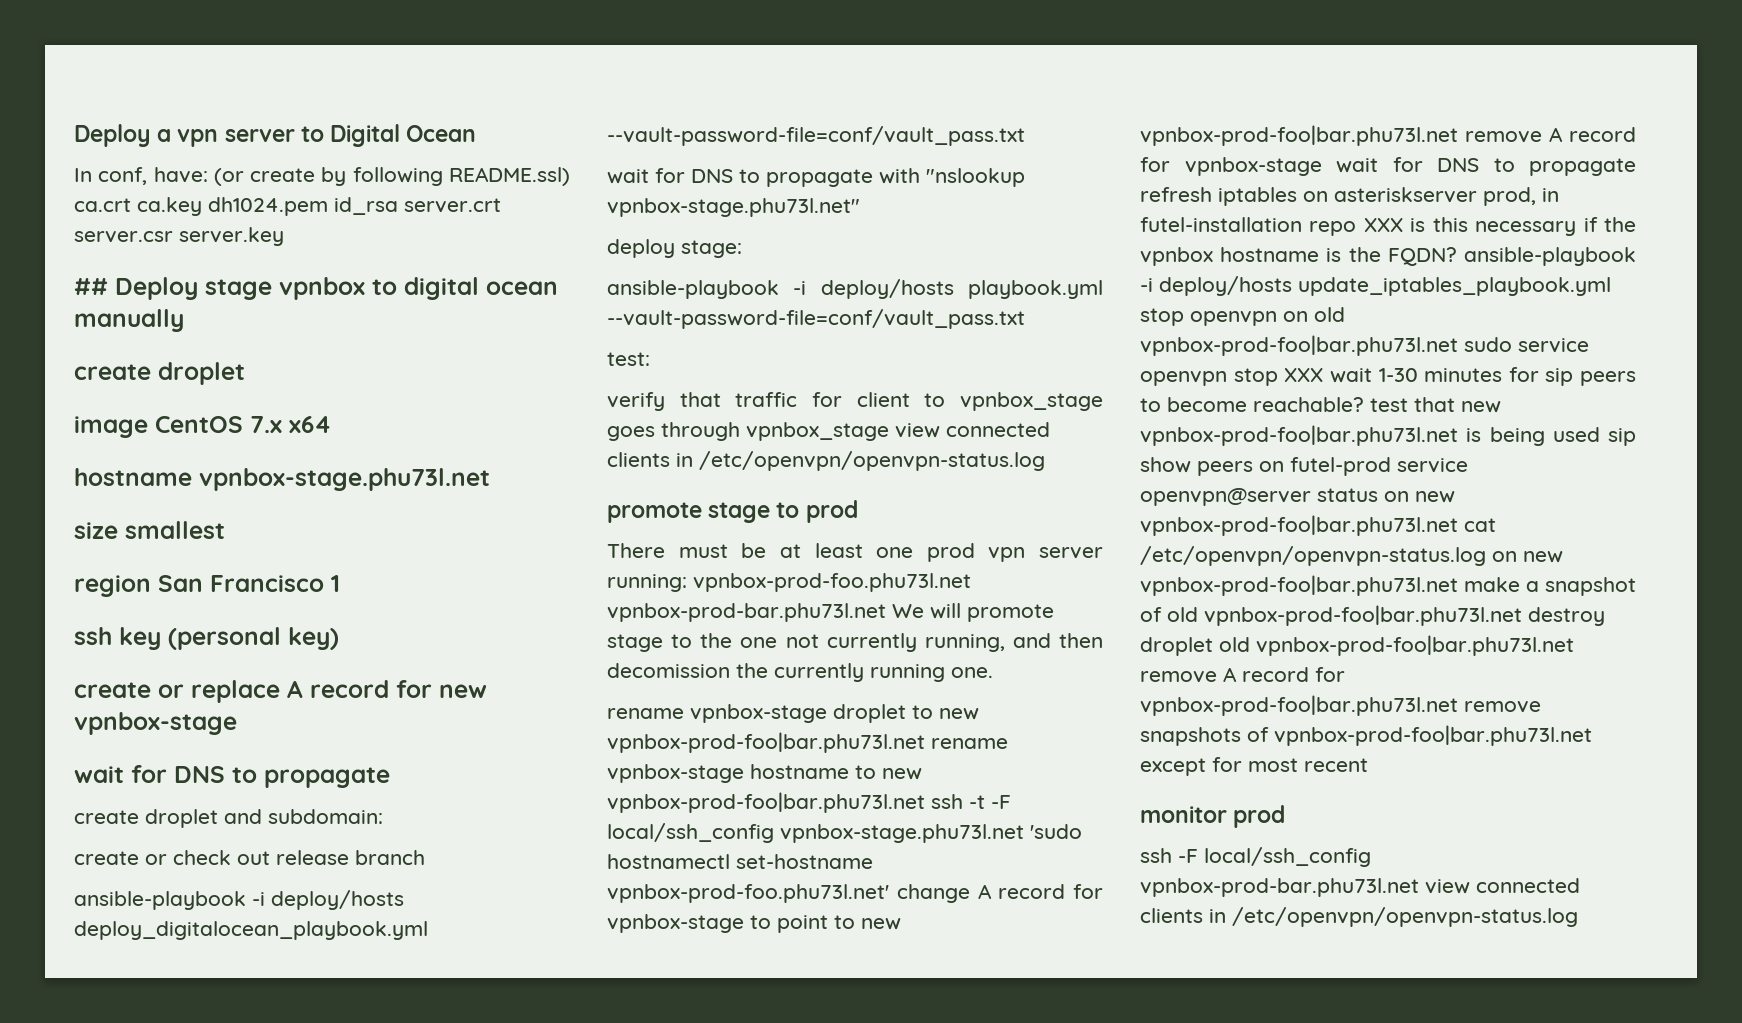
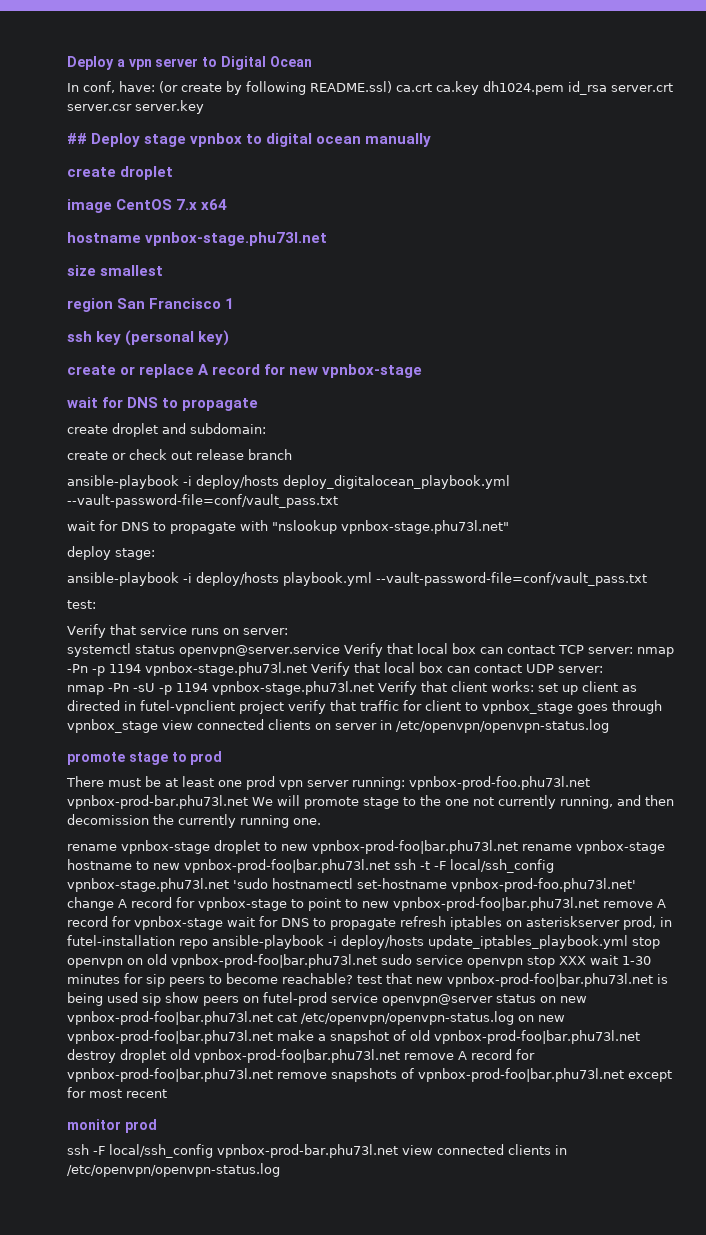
(650, 359) none -> [67,624,288,638] [67,643,674,657] [67,662,603,676] [67,681,637,695] [67,700,284,714] Verify that service runs on server: // systemctl status openvpn@server.service Verify that local box can contact TCP server: nmap -Pn -p 1194 vpnbox-stage.phu73l.net Verify that local box can contact UDP server: // nmap -Pn -sU -p 1194 vpnbox-stage.phu73l.net Verify that client works: set up client as directed in futel-vpnclient project
(670, 459) none -> [315,723,377,730] on server
[1363,217,1636,236] [1140,247,1457,266] XXX is this necessary if the vpnbox hostname is the FQDN? -> (208, 944) none

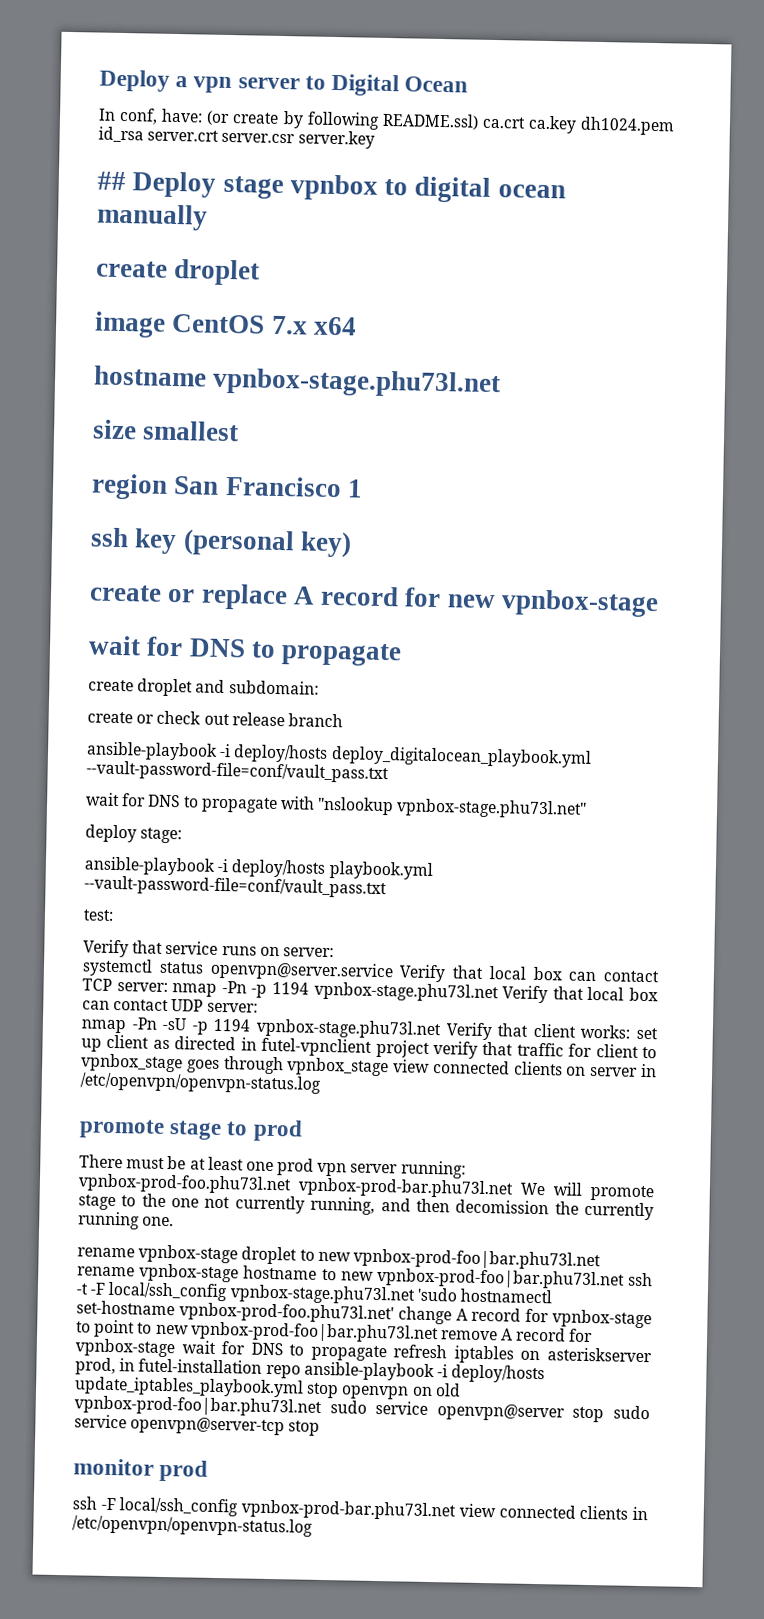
[466,955,651,968] [67,973,668,987] [67,992,587,1006] [67,1011,565,1025] [67,1030,640,1044] [67,1049,535,1063] [67,1068,672,1082] [67,1087,167,1098] openvpn stop XXX wait 1-30 minutes for sip peers to become reachable? test that new vpnbox-prod-foo|bar.phu73l.net is being used sip show peers on futel-prod service openvpn@server status on new vpnbox-prod-foo|bar.phu73l.net cat /etc/openvpn/openvpn-status.log on new vpnbox-prod-foo|bar.phu73l.net make a snapshot of old vpnbox-prod-foo|bar.phu73l.net destroy droplet old vpnbox-prod-foo|bar.phu73l.net remove A record for vpnbox-prod-foo|bar.phu73l.net remove snapshots of vpnbox-prod-foo|bar.phu73l.net except for most recent -> [436,1403,651,1423] [74,1414,321,1436] openvpn@server stop sudo service openvpn@server-tcp stop

